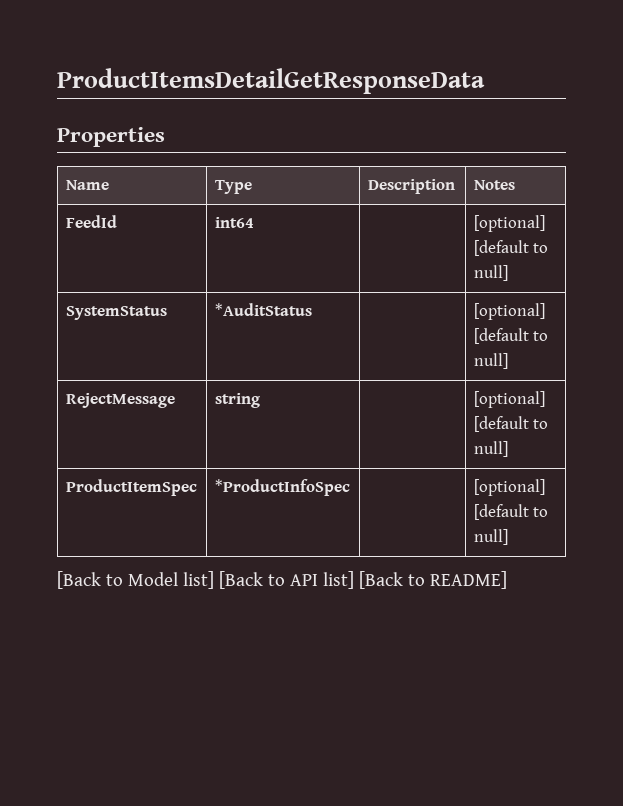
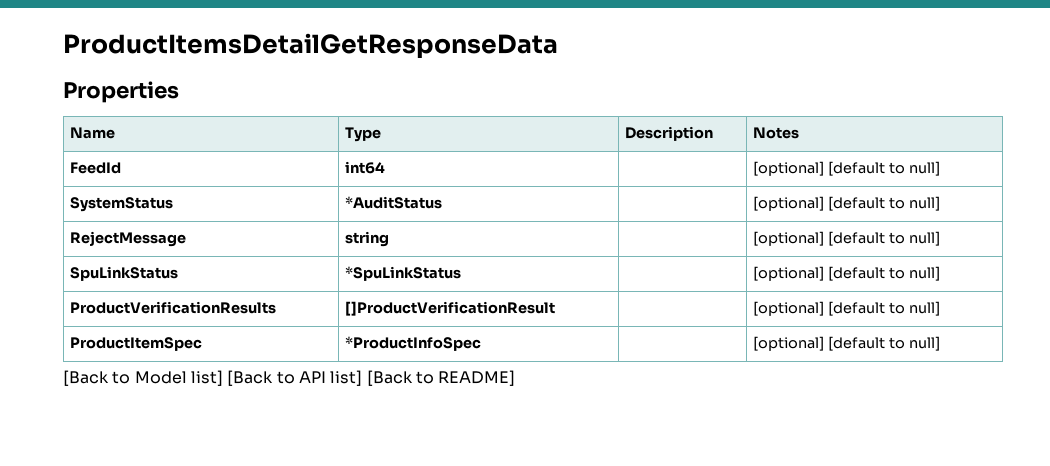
(508, 449) none -> [69,266,178,281] [344,266,461,281] [752,266,940,281] [69,301,276,314] [344,301,555,316] [752,301,940,316] // SpuLinkStatus | *SpuLinkStatus | | [optional] [default to null] // ProductVerificationResults | []ProductVerificationResult | | [optional] [default to null]

